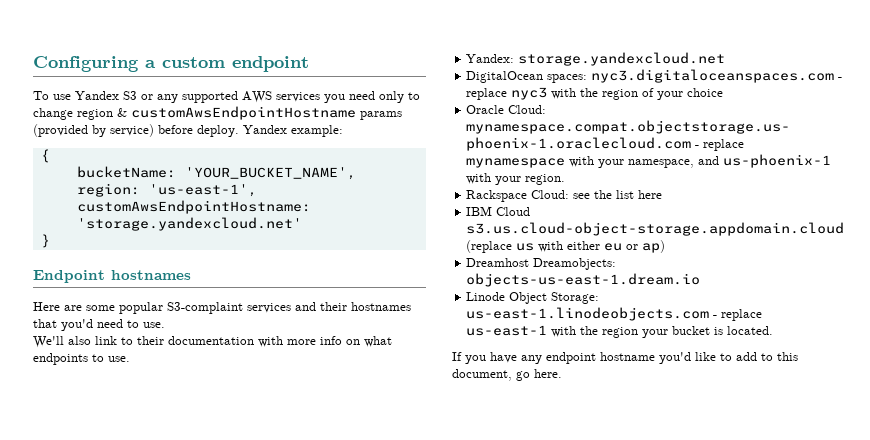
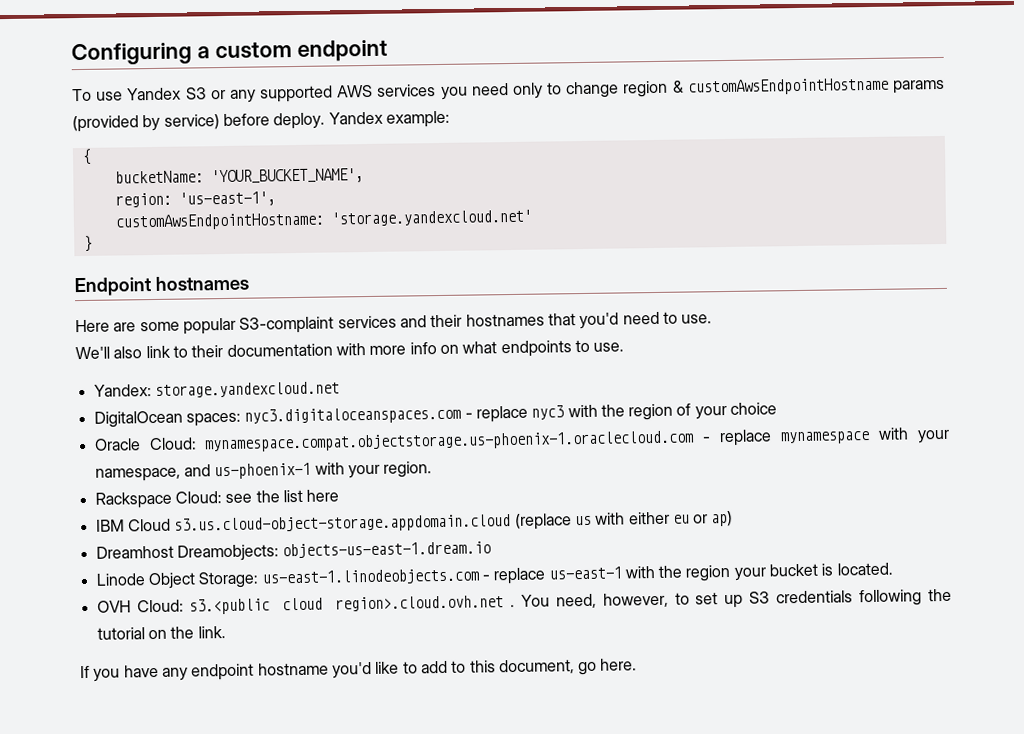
(774, 330) none -> [96,588,952,615] [96,626,226,640] // OVH Cloud: s3.<public cloud region>.cloud.ovh.net . You need, however, to set up S3 credentials following the tutorial on the link.

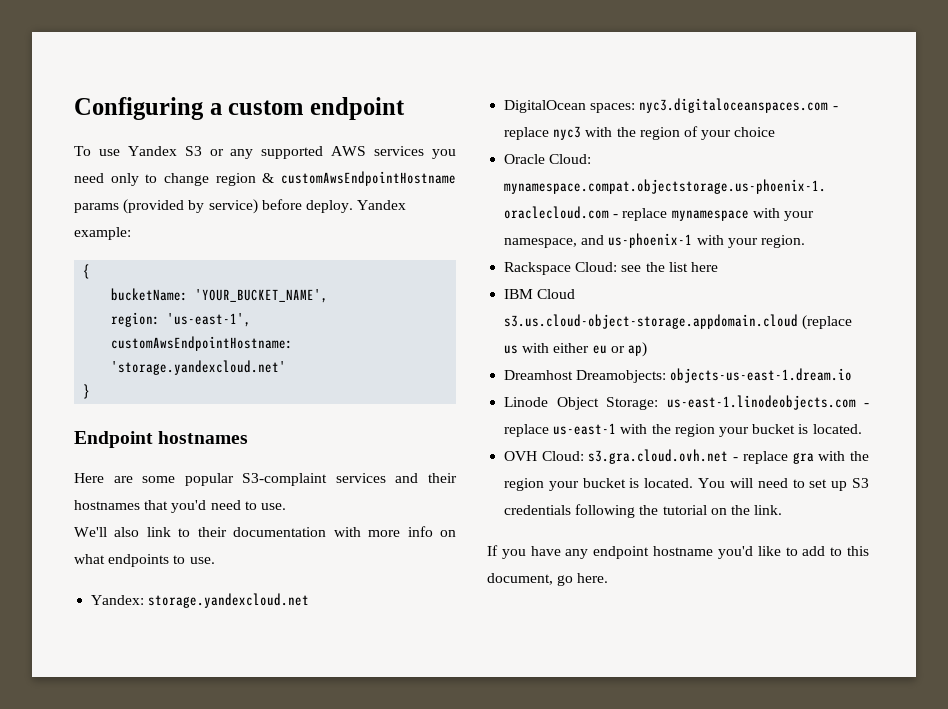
[189,592,669,615] s3.<public cloud region>.cloud.ovh.net . You need, however, -> [588,449,869,464] [504,478,788,491] s3.gra.cloud.ovh.net - replace gra with the region your bucket is located. You will need

